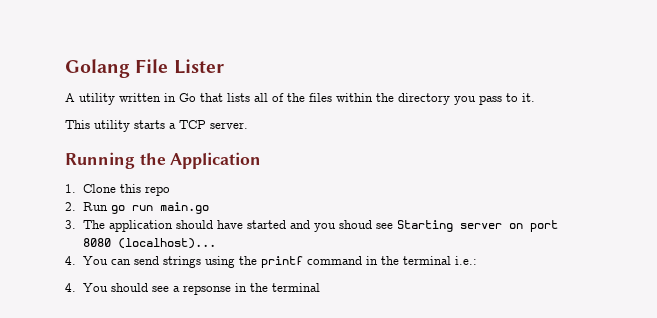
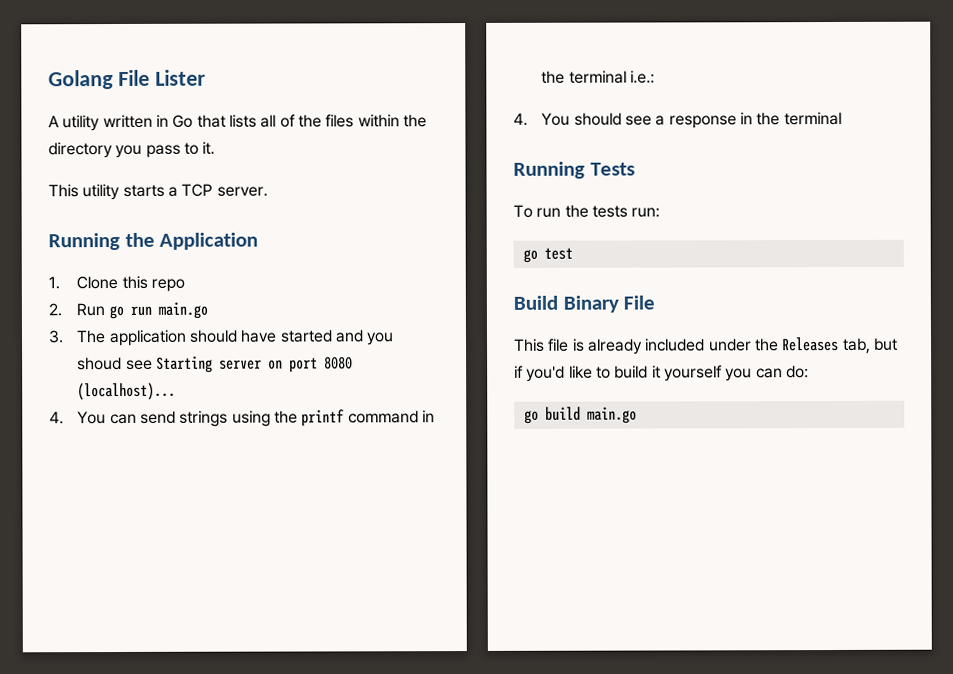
[182,283,320,295] repsonse in the terminal -> [668,111,842,129] [513,161,635,179] [513,204,661,218] [522,247,573,263] [513,295,656,313] [514,336,898,355] [514,365,809,382] [523,406,637,424] response in the terminal // Running Tests // To run the tests run: // go test // Build Binary File // This file is already included under the Releases tab, but if you'd like to build it yourself you can do: // go build main.go

